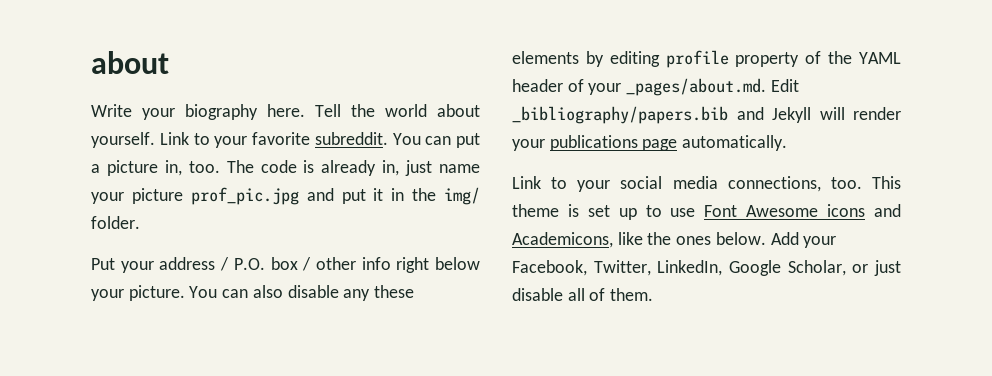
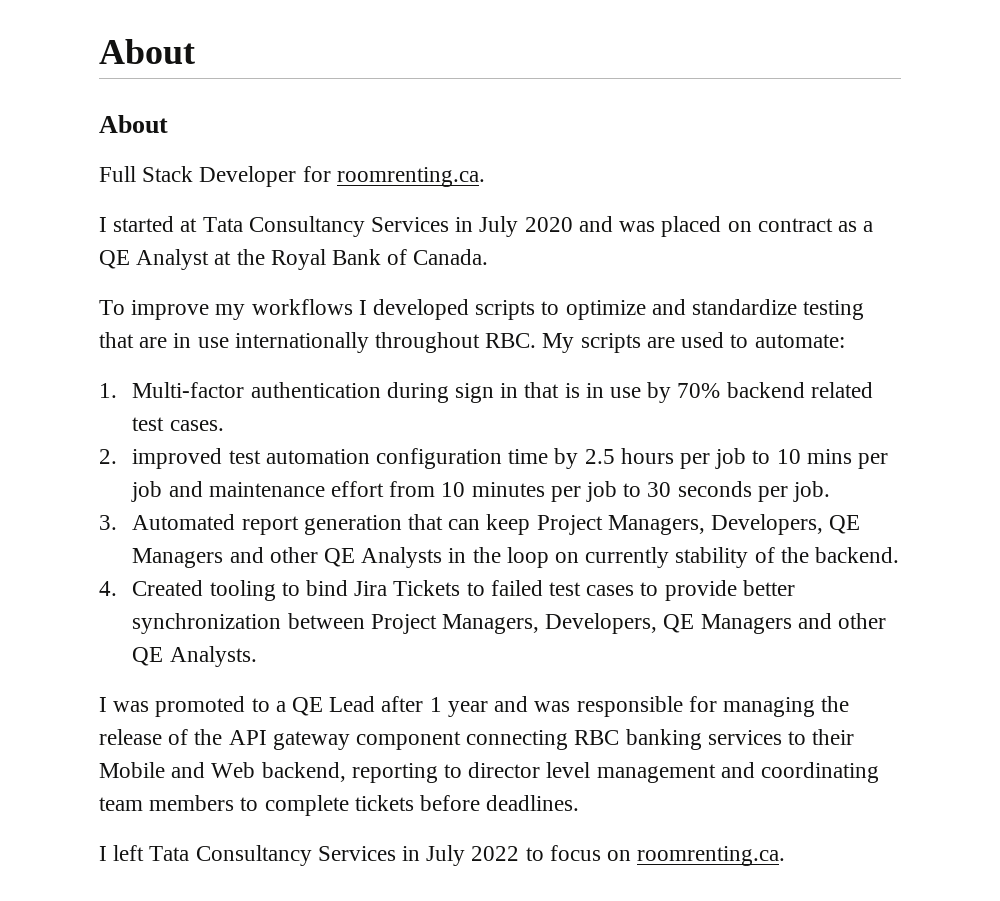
[91,51,169,74] [91,104,480,120] [91,132,480,148] [91,160,480,176] [91,187,480,205] [91,216,140,229] [91,257,480,273] [91,285,415,301] [512,50,901,68] [512,78,799,96] [512,106,901,124] [512,135,788,151] [512,176,901,192] [512,204,901,220] [512,232,837,248] [512,260,901,276] [512,288,654,301] about // Write your biography here. Tell the world about yourself. Link to your favorite subreddit. You can put a picture in, too. The code is already in, just name your picture prof_pic.jpg and put it in the img/ folder. // Put your address / P.O. box / other info right below your picture. You can also disable any these elements by editing profile property of the YAML header of your _pages/about.md. Edit _bibliography/papers.bib and Jekyll will render your publications page automatically. // Link to your social media connections, too. This theme is set up to use Font Awesome icons and Academicons, like the ones below. Add your Facebook, Twitter, LinkedIn, Google Scholar, or just disable all of them. -> [99,39,195,64] [99,115,168,133] [99,166,485,187] [99,216,874,237] [99,249,489,270] [99,299,865,320] [99,332,845,353] [99,382,873,403] [132,417,224,431] [99,448,889,469] [131,481,831,502] [99,514,861,535] [132,547,900,568] [99,580,795,601] [132,613,887,634] [132,646,257,667] [99,696,850,717] [99,729,855,750] [99,762,880,783] [99,795,580,816] [99,845,786,866] About // About // Full Stack Developer for roomrenting.ca. // I started at Tata Consultancy Services in July 2020 and was placed on contract as a QE Analyst at the Royal Bank of Canada. // To improve my workflows I developed scripts to optimize and standardize testing that are in use internationally throughout RBC. My scripts are used to automate: // 1. Multi-factor authentication during sign in that is in use by 70% backend related test cases. // 2. improved test automation configuration time by 2.5 hours per job to 10 mins per job and maintenance effort from 10 minutes per job to 30 seconds per job. // 3. Automated report generation that can keep Project Managers, Developers, QE Managers and other QE Analysts in the loop on currently stability of the backend. // 4. Created tooling to bind Jira Tickets to failed test cases to provide better synchronization between Project Managers, Developers, QE Managers and other QE Analysts. // I was promoted to a QE Lead after 1 year and was responsible for managing the release of the API gateway component connecting RBC banking services to their Mobile and Web backend, reporting to director level management and coordinating team members to complete tickets before deadlines. // I left Tata Consultancy Services in July 2022 to focus on roomrenting.ca.

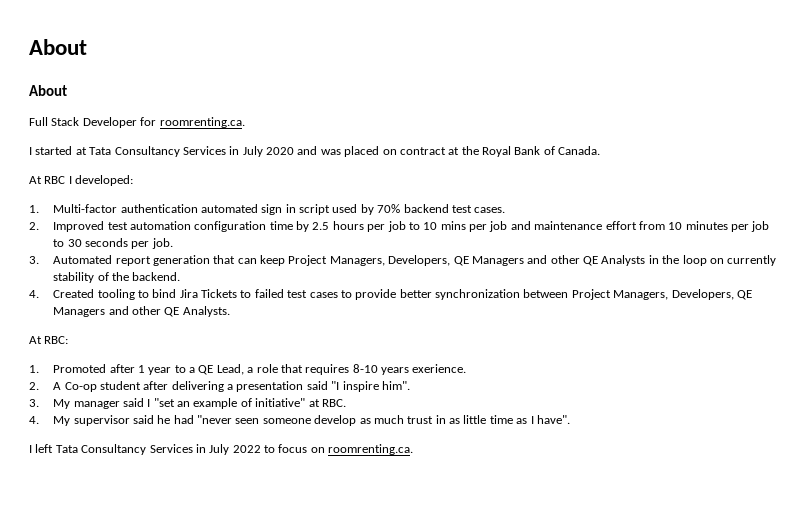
[837,221,874,232] [99,249,210,270] as a QE Analyst -> (446, 151) none
[99,299,865,320] [99,332,845,353] To improve my workflows I developed scripts to optimize and standardize testing that are in use internationally throughout RBC. My scripts are used to automate: -> [29,175,134,186] At RBC I developed:
[386,382,449,403] during -> [200,204,258,213] automated
[524,382,642,398] that is in use -> [299,204,358,215] script used
[810,382,873,398] related -> (449, 208) none
[132,448,223,469] improved -> [53,221,105,232] Improved
[99,696,850,717] [99,729,855,750] [99,762,880,783] [99,795,580,816] I was promoted to a QE Lead after 1 year and was responsible for managing the release of the API gateway component connecting RBC banking services to their Mobile and Web backend, reporting to director level management and coordinating team members to complete tickets before deadlines. -> [29,336,69,344] [29,364,467,375] [29,381,410,392] [29,398,346,409] [29,415,570,426] At RBC: // 1. Promoted after 1 year to a QE Lead, a role that requires 8-10 years exerience. // 2. A Co-op student after delivering a presentation said "I inspire him". // 3. My manager said I "set an example of initiative" at RBC. // 4. My supervisor said he had "never seen someone develop as much trust in as little time as I have".

